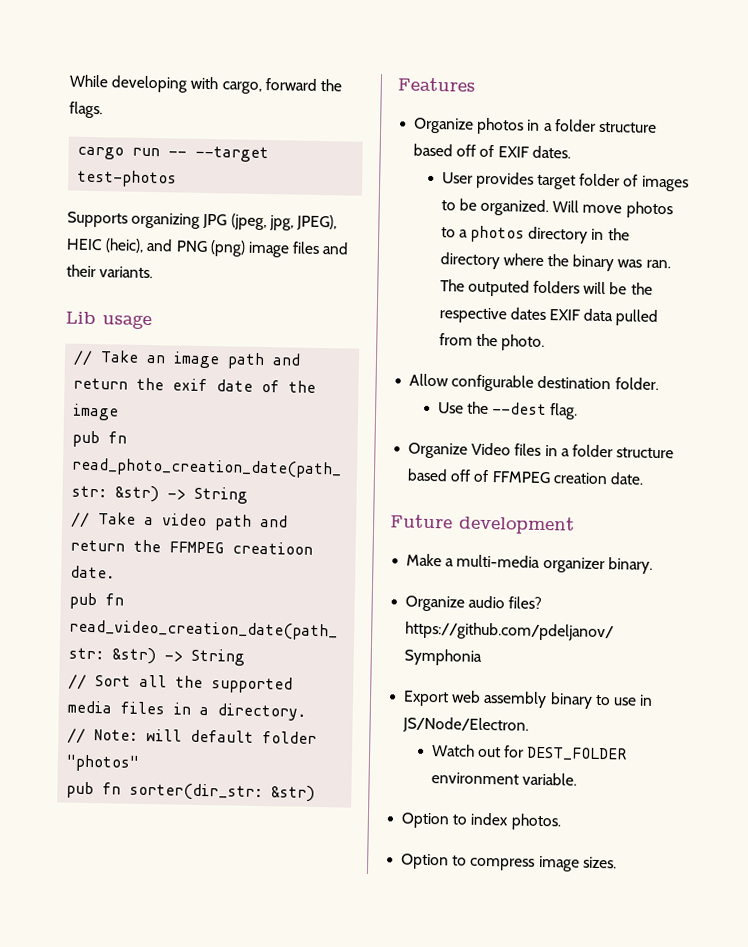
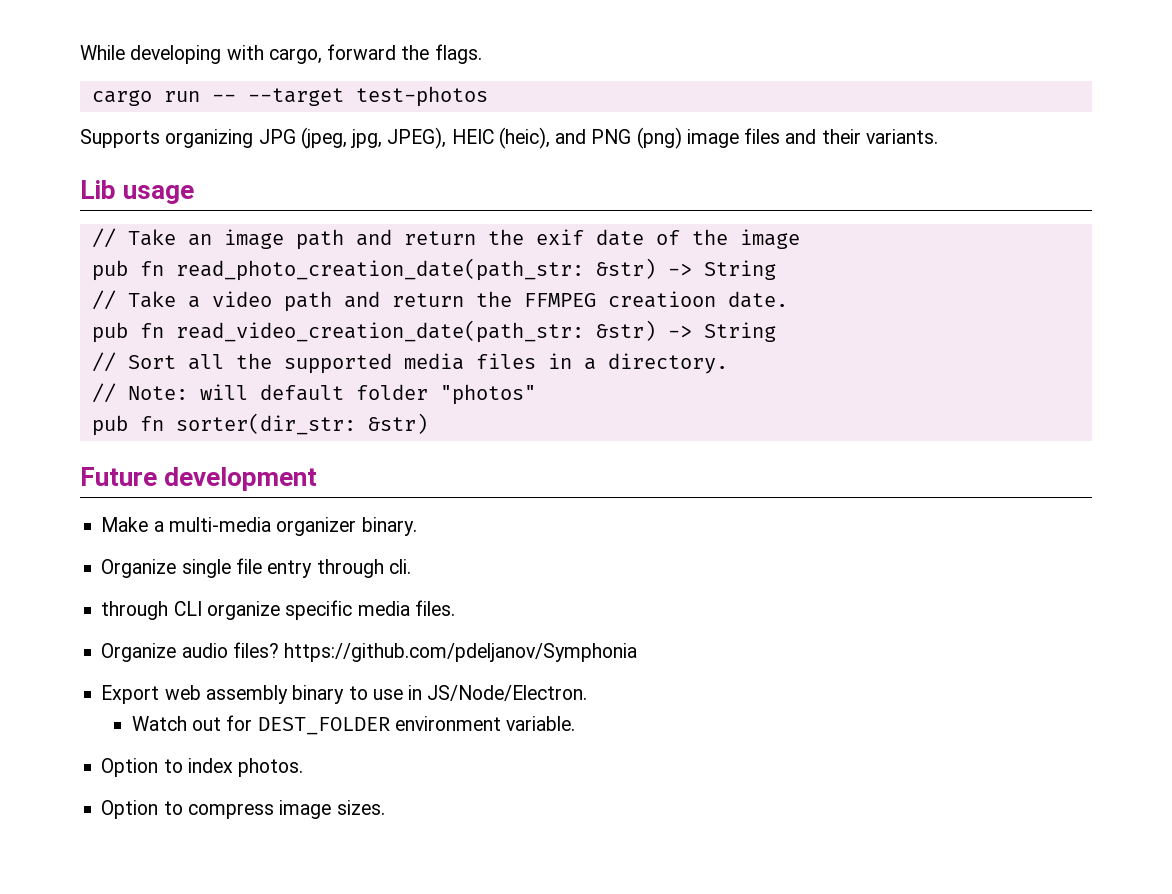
[397,77,475,92] [414,117,657,135] [413,143,571,159] [441,171,689,192] [440,198,673,219] [440,225,630,244] [439,252,671,272] [439,279,653,297] [438,307,659,326] [438,333,546,351] [409,373,659,392] [437,401,579,420] [408,442,675,459] [407,468,644,485] // Features // Organize photos in a folder structure based off of EXIF dates. // User provides target folder of images to be organized. Will move photos to a photos directory in the directory where the binary was ran. The outputed folders will be the respective dates EXIF data pulled from the photo. // Allow configurable destination folder. // Use the --dest flag. // Organize Video files in a folder structure based off of FFMPEG creation date. -> (428, 423) none
(653, 565) none -> [101,558,411,578] [101,600,455,620] // Organize single file entry through cli. // through CLI organize specific media files.

